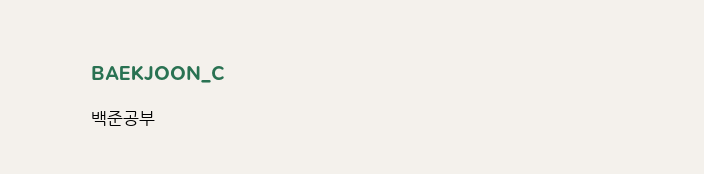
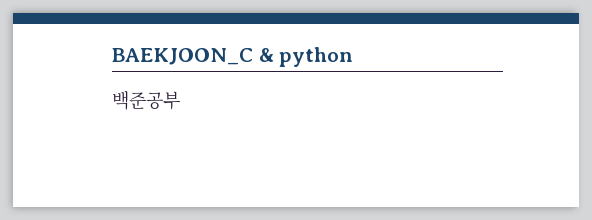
(225, 74) none -> [258,47,354,67] & python

